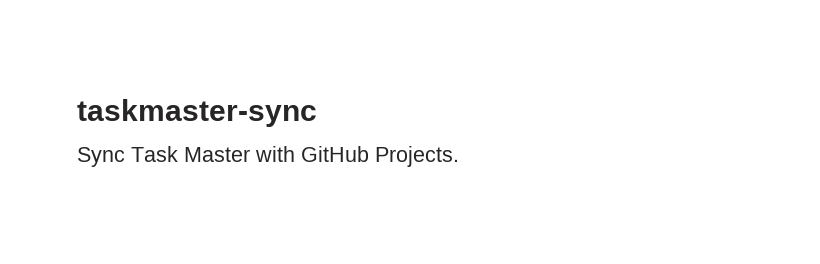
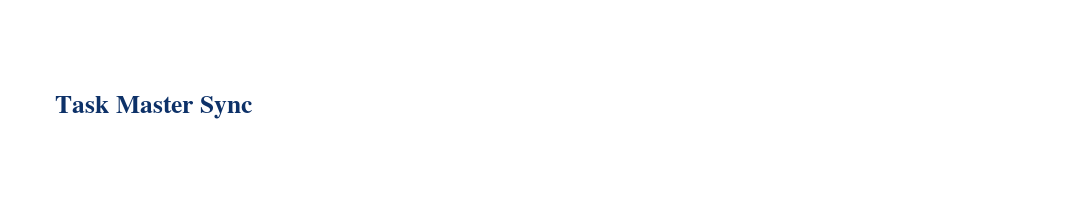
[77,99,317,127] [77,146,459,167] taskmaster-sync // Sync Task Master with GitHub Projects. -> [55,96,252,119] Task Master Sync

